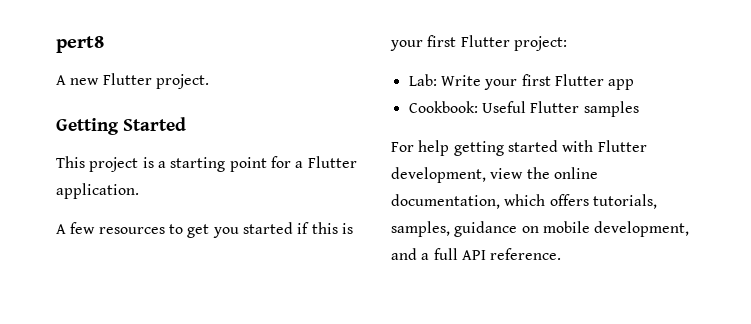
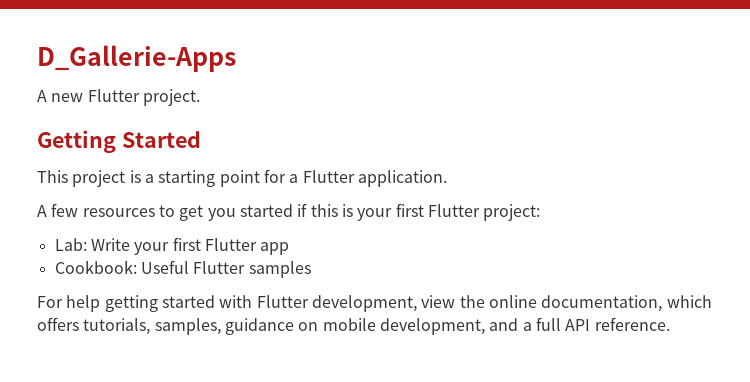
[56,36,104,53] pert8 -> [37,45,236,72] D_Gallerie-Apps

